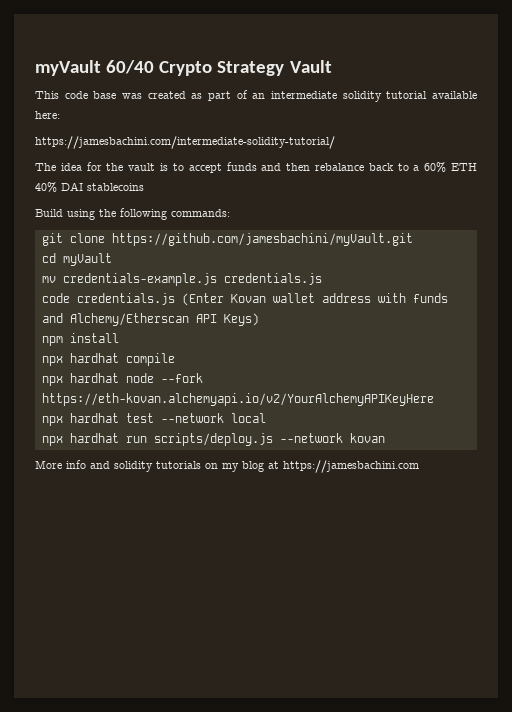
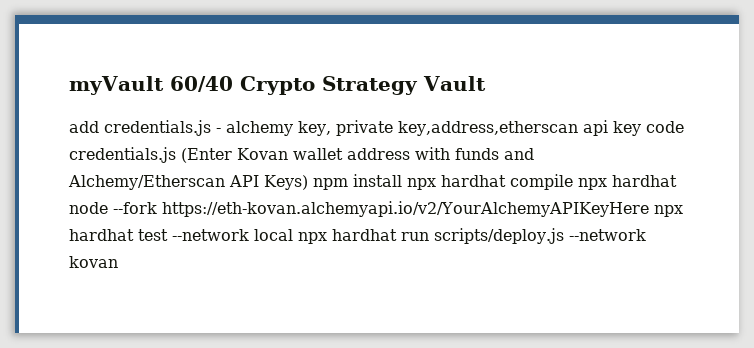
[35,90,478,102] [35,111,60,119] [35,136,335,149] [35,162,477,173] [35,182,144,193] [35,208,230,220] [41,233,413,246] [41,253,112,266] [41,273,322,286] This code base was created as part of an intermediate solidity tutorial available here: // https://jamesbachini.com/intermediate-solidity-tutorial/ // The idea for the vault is to accept funds and then rebalance back to a 60% ETH 40% DAI stablecoins // Build using the following commands: // git clone https://github.com/jamesbachini/myVault.git // cd myVault // mv credentials-example.js credentials.js // -> [69,120,641,136] add credentials.js - alchemy key, private key,address,etherscan api key
(259, 319) // -> (308, 182) none
(119, 338) // -> (402, 180) none
(175, 359) // -> (573, 182) none
(434, 399) // -> (649, 209) none
(266, 418) // -> (293, 235) none
[35,460,419,473] // More info and solidity tutorials on my blog at https://jamesbachini.com -> (118, 262) none

